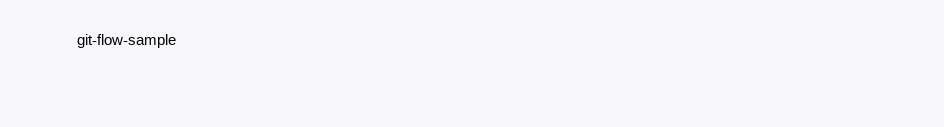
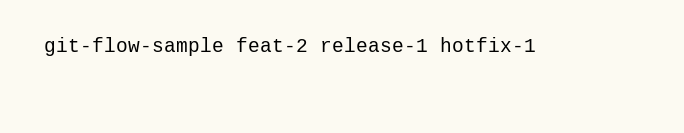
(176, 41) none -> [236,37,536,52] feat-2 release-1 hotfix-1

